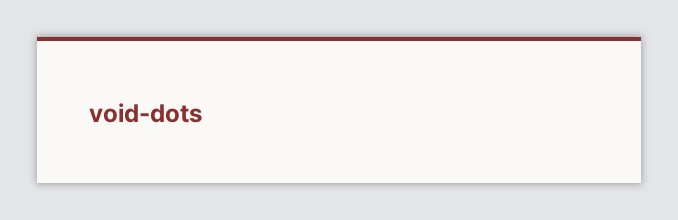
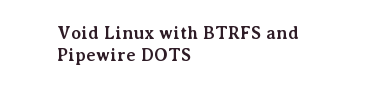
[89,103,202,123] void-dots -> [57,26,299,39] [57,48,191,65] Void Linux with BTRFS and Pipewire DOTS

